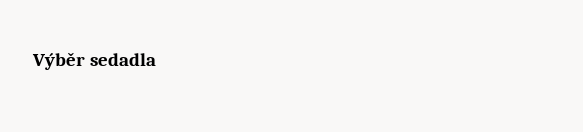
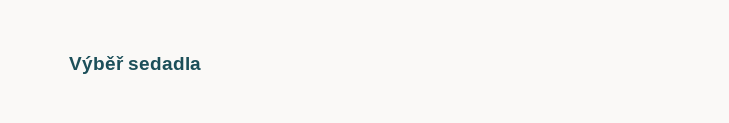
[32,52,85,70] Výběr -> [69,56,124,74] Výběř

